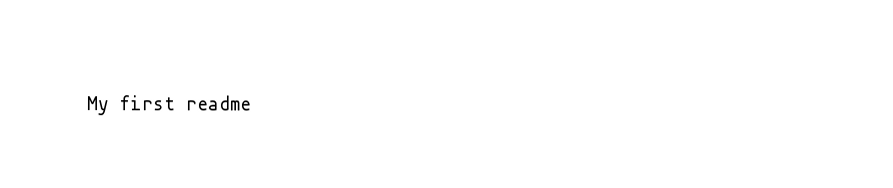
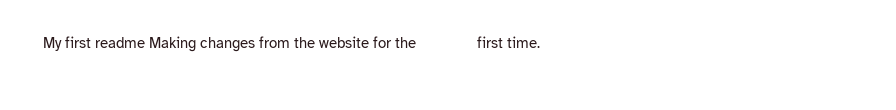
(251, 103) none -> [149,36,540,52] Making changes from the website for the first time.

